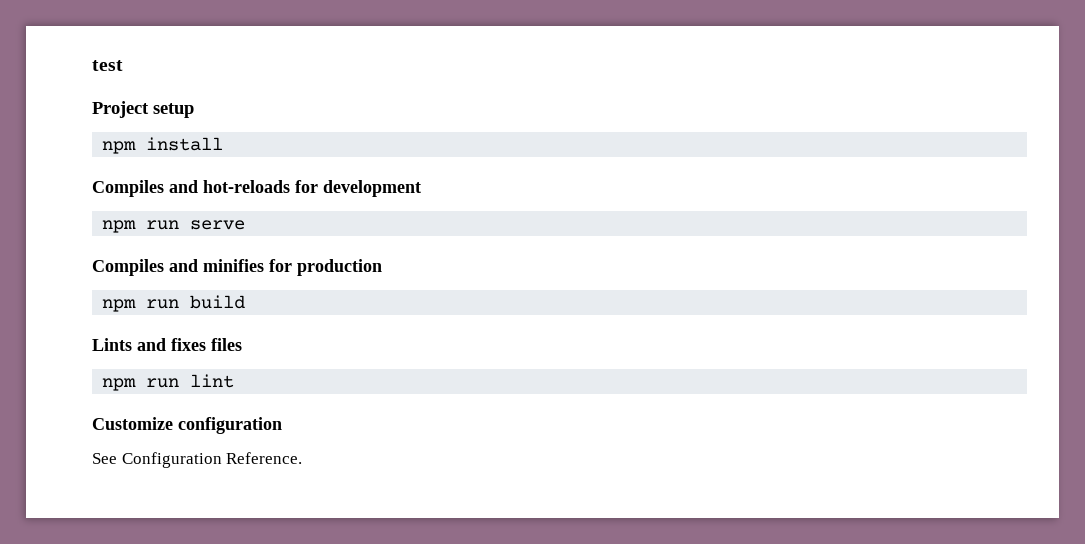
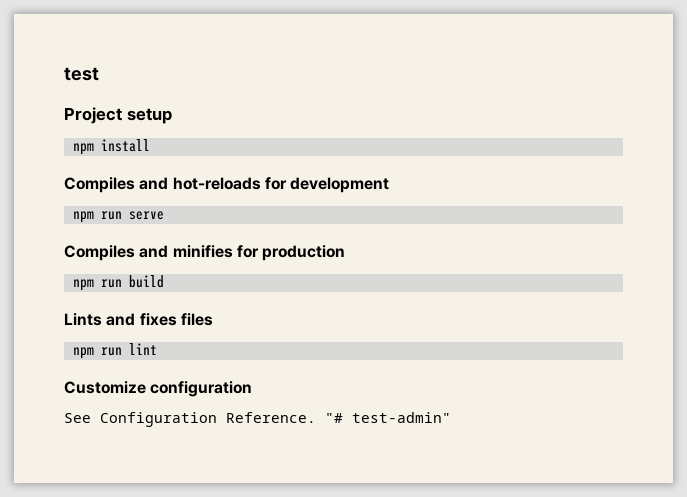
(303, 458) none -> [325,412,451,423] "# test-admin"

